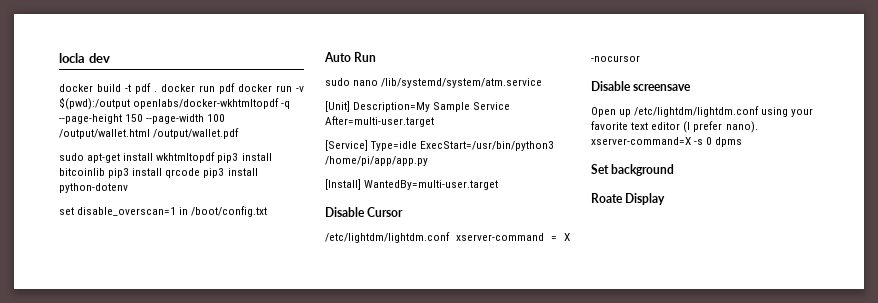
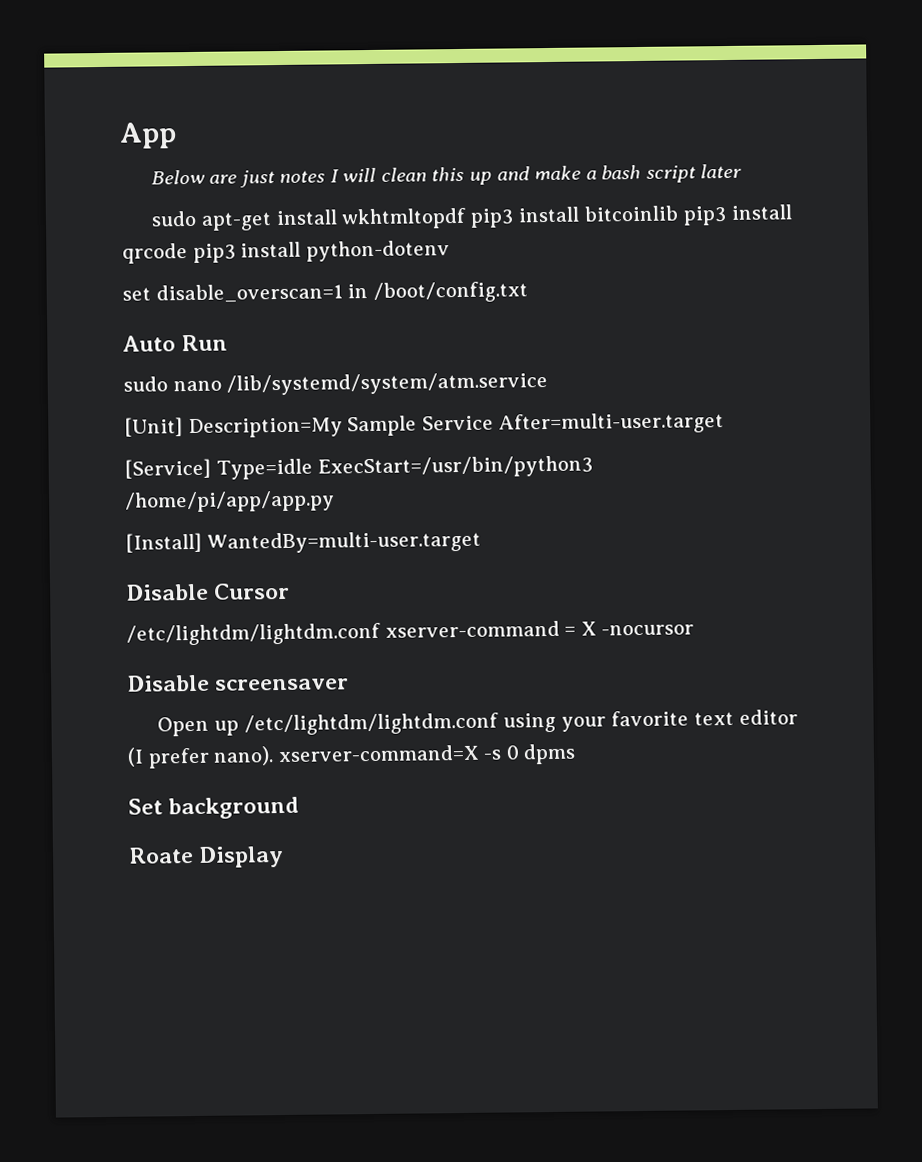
[59,53,110,63] [59,83,304,94] [59,97,291,110] [59,114,226,124] [59,128,240,139] locla dev // docker build -t pdf . docker run pdf docker run -v $(pwd):/output openlabs/docker-wkhtmltopdf -q --page-height 150 --page-width 100 /output/wallet.html /output/wallet.pdf -> [119,122,177,149] [150,163,743,188] App // Below are just notes I will clean this up and make a bash script later
[633,84,692,91] screensave -> [215,678,350,691] screensaver

